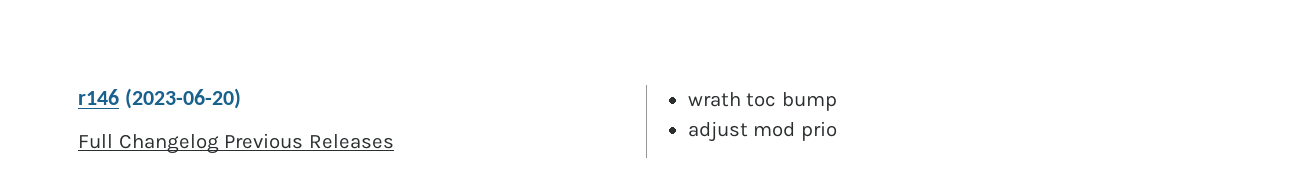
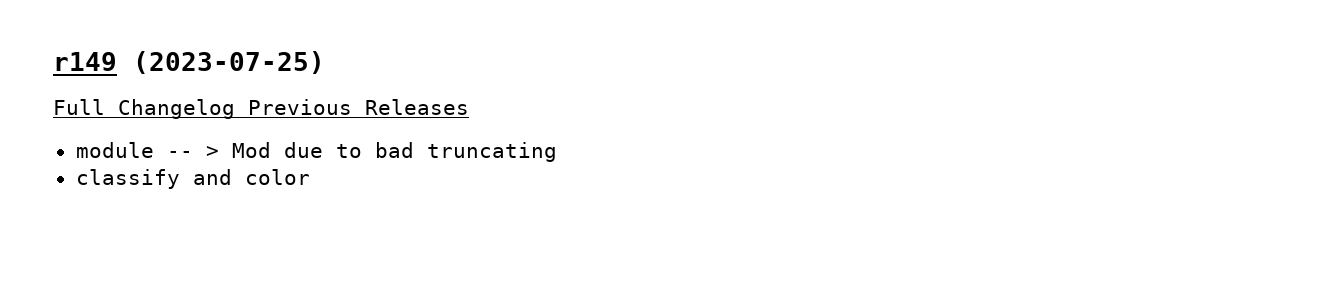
[78,88,241,109] r146 (2023-06-20) -> [53,51,325,74] r149 (2023-07-25)
[687,92,837,111] [687,121,837,142] wrath toc bump // adjust mod prio -> [75,142,557,162] [75,169,310,189] module -- > Mod due to bad truncating // classify and color

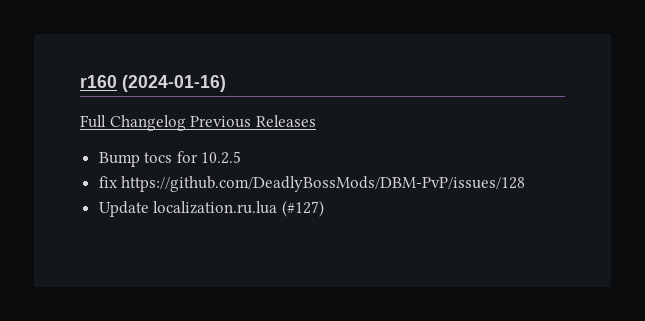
[53,51,325,74] r149 (2023-07-25) -> [80,75,226,92] r160 (2024-01-16)
[75,142,557,162] [75,169,310,189] module -- > Mod due to bad truncating // classify and color -> [98,151,242,167] [98,176,526,192] [98,200,324,217] Bump tocs for 10.2.5 // fix https://github.com/DeadlyBossMods/DBM-PvP/issues/128 // Update localization.ru.lua (#127)

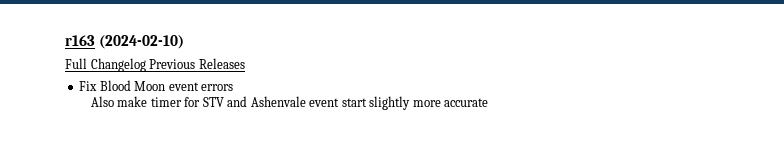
[80,75,226,92] r160 (2024-01-16) -> [65,35,185,49] r163 (2024-02-10)
[98,151,242,167] [98,176,526,192] [98,200,324,217] Bump tocs for 10.2.5 // fix https://github.com/DeadlyBossMods/DBM-PvP/issues/128 // Update localization.ru.lua (#127) -> [79,80,234,91] [90,96,489,110] Fix Blood Moon event errors // Also make timer for STV and Ashenvale event start slightly more accurate

